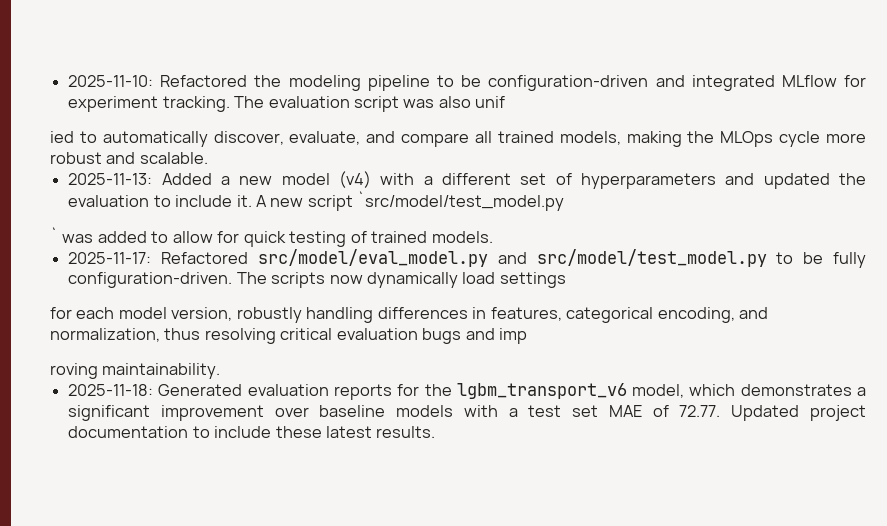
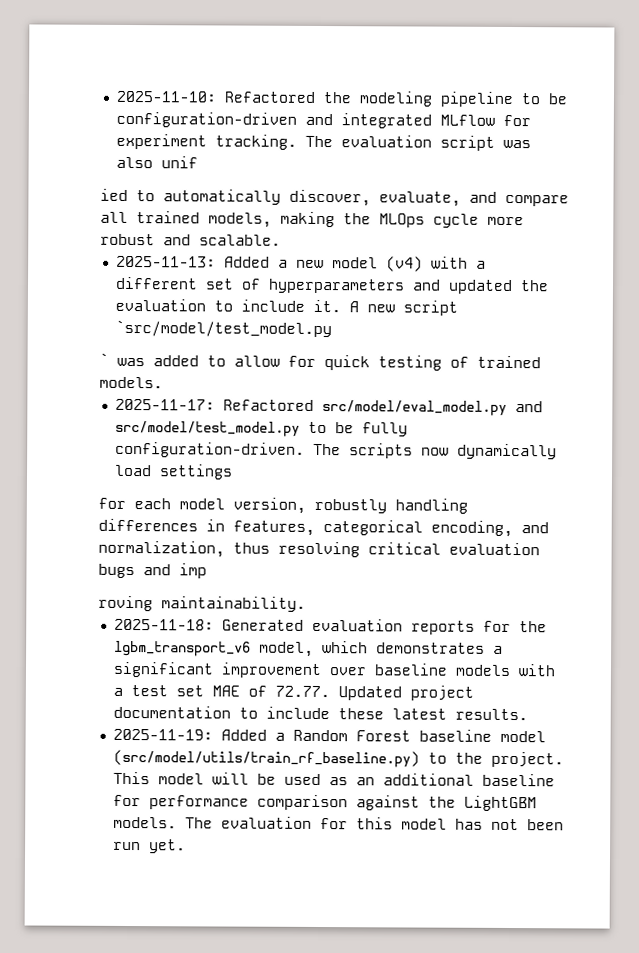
(436, 432) none -> [112,728,546,743] [112,749,564,768] [112,771,555,787] [112,794,537,812] [112,816,564,831] [112,839,186,854] // 2025-11-19: Added a Random Forest baseline model (src/model/utils/train_rf_baseline.py) to the project. This model will be used as an additional baseline for performance comparison against the LightGBM models. The evaluation for this model has not been run yet.

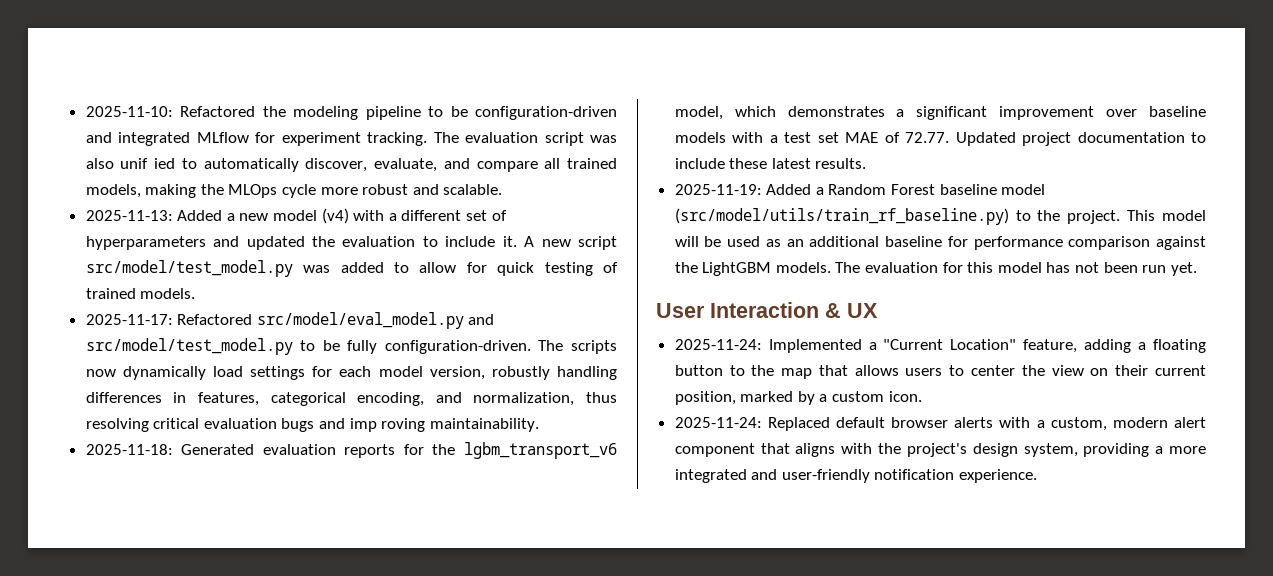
(198, 162) // -> (149, 163) none
[114,319,332,338] [99,352,109,366] `src/model/test_model.py // ` -> [85,260,293,277] src/model/test_model.py
(233, 472) // -> (306, 373) none
(207, 571) // -> (377, 425) none
(186, 846) none -> [656,302,878,318] [674,339,1206,353] [674,365,1206,379] [674,391,922,405] [674,417,1206,431] [674,443,1206,457] [674,469,1038,483] // User Interaction & UX // 2025-11-24: Implemented a "Current Location" feature, adding a floating button to the map that allows users to center the view on their current position, marked by a custom icon. // 2025-11-24: Replaced default browser alerts with a custom, modern alert component that aligns with the project's design system, providing a more integrated and user-friendly notification experience.

